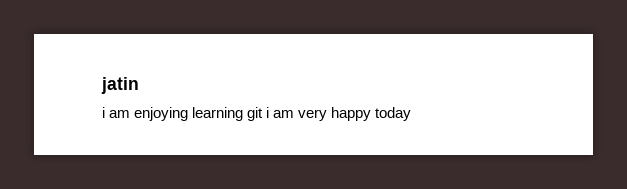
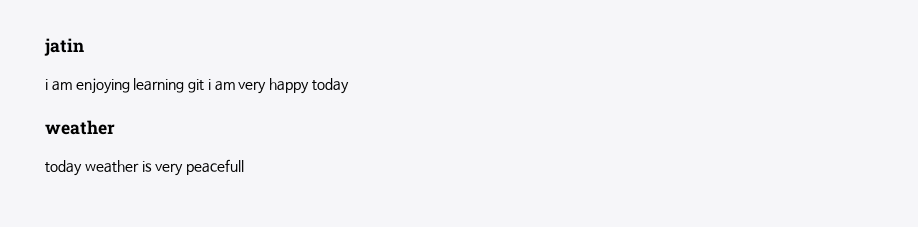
(412, 114) none -> [45,120,115,135] [45,159,245,176] // weather // today weather is very peacefull

